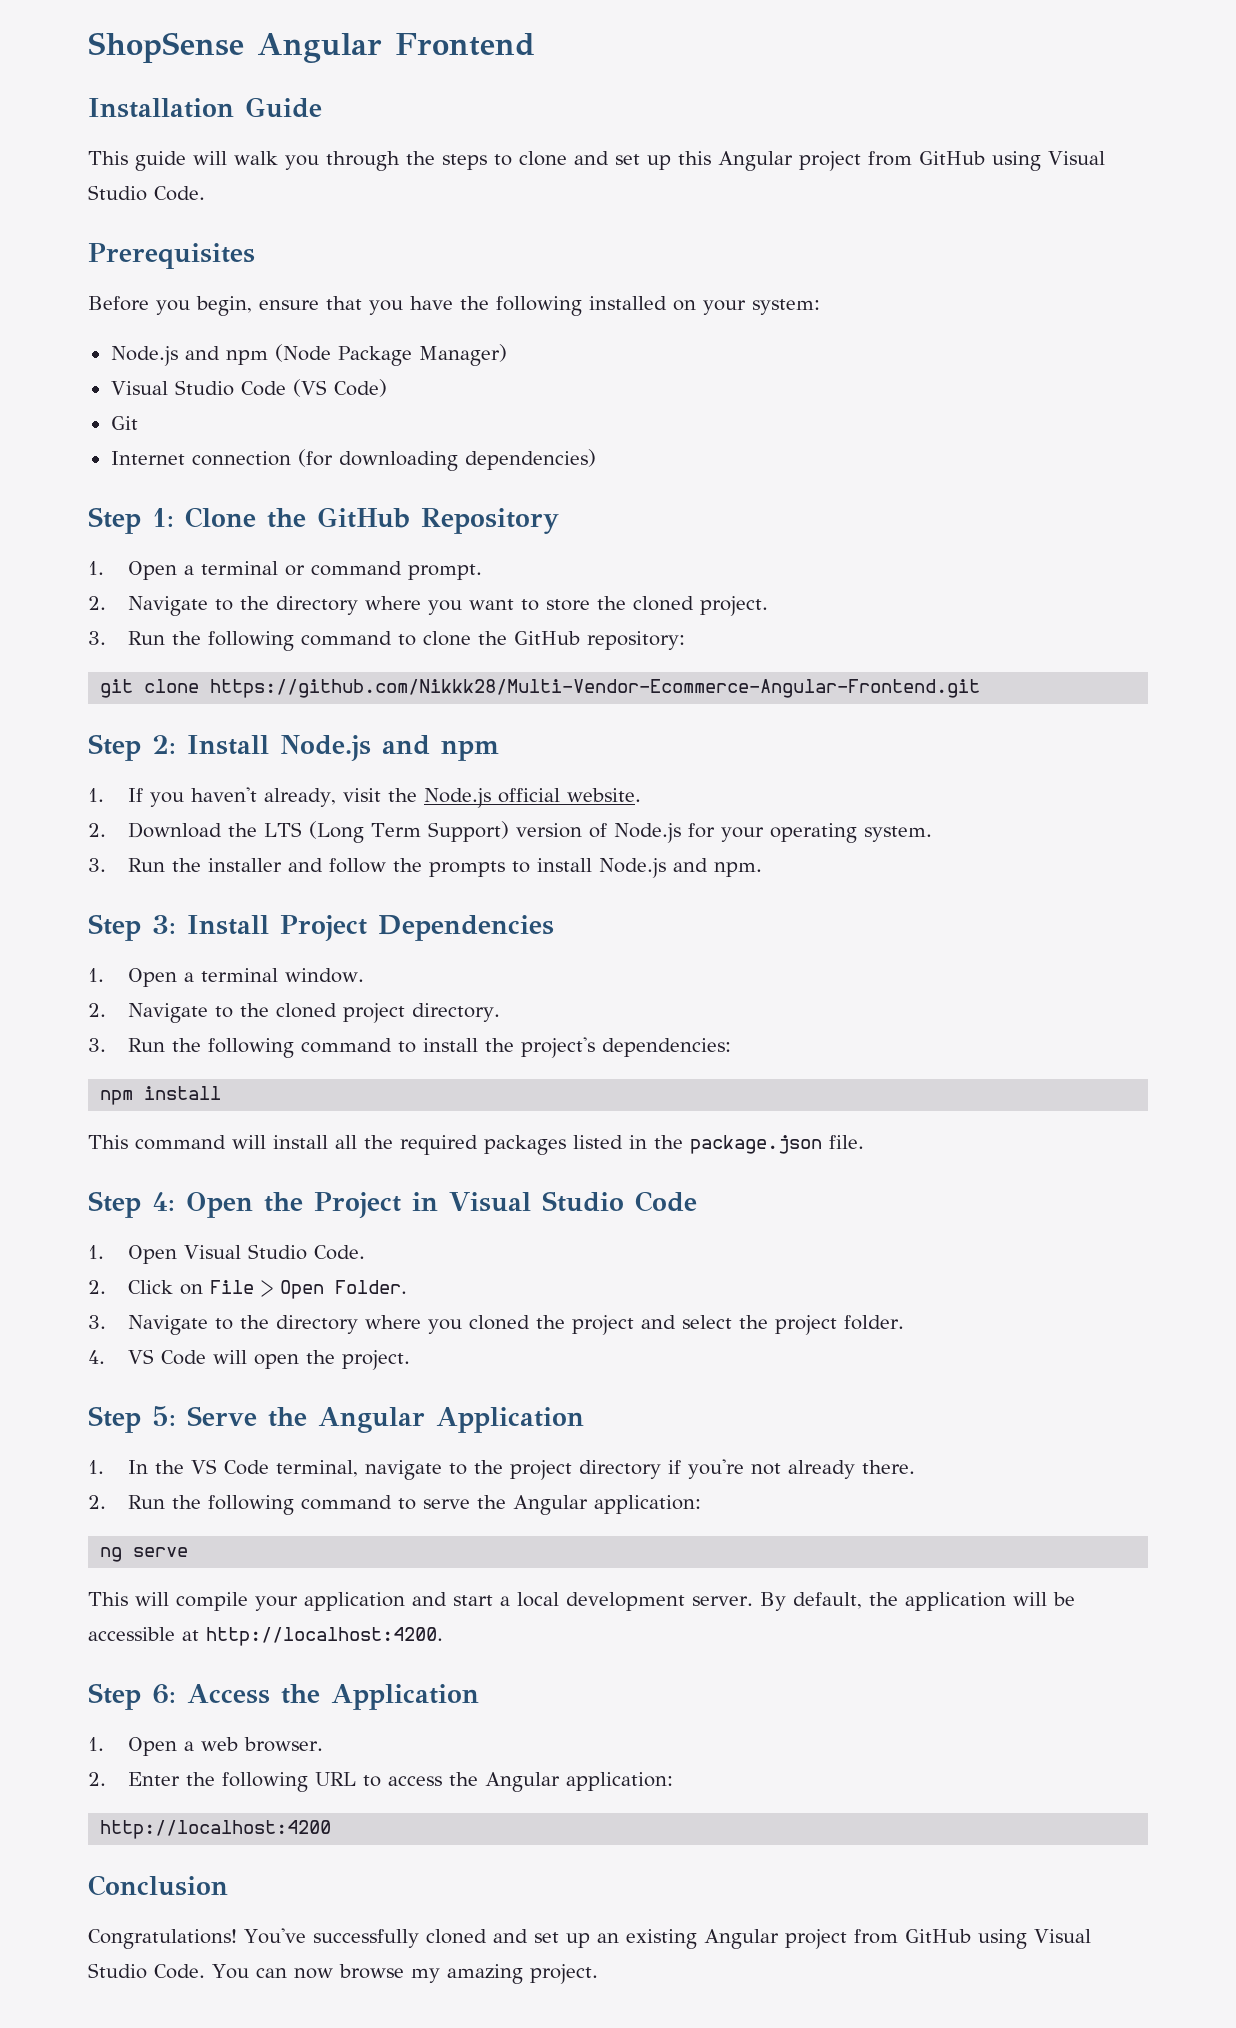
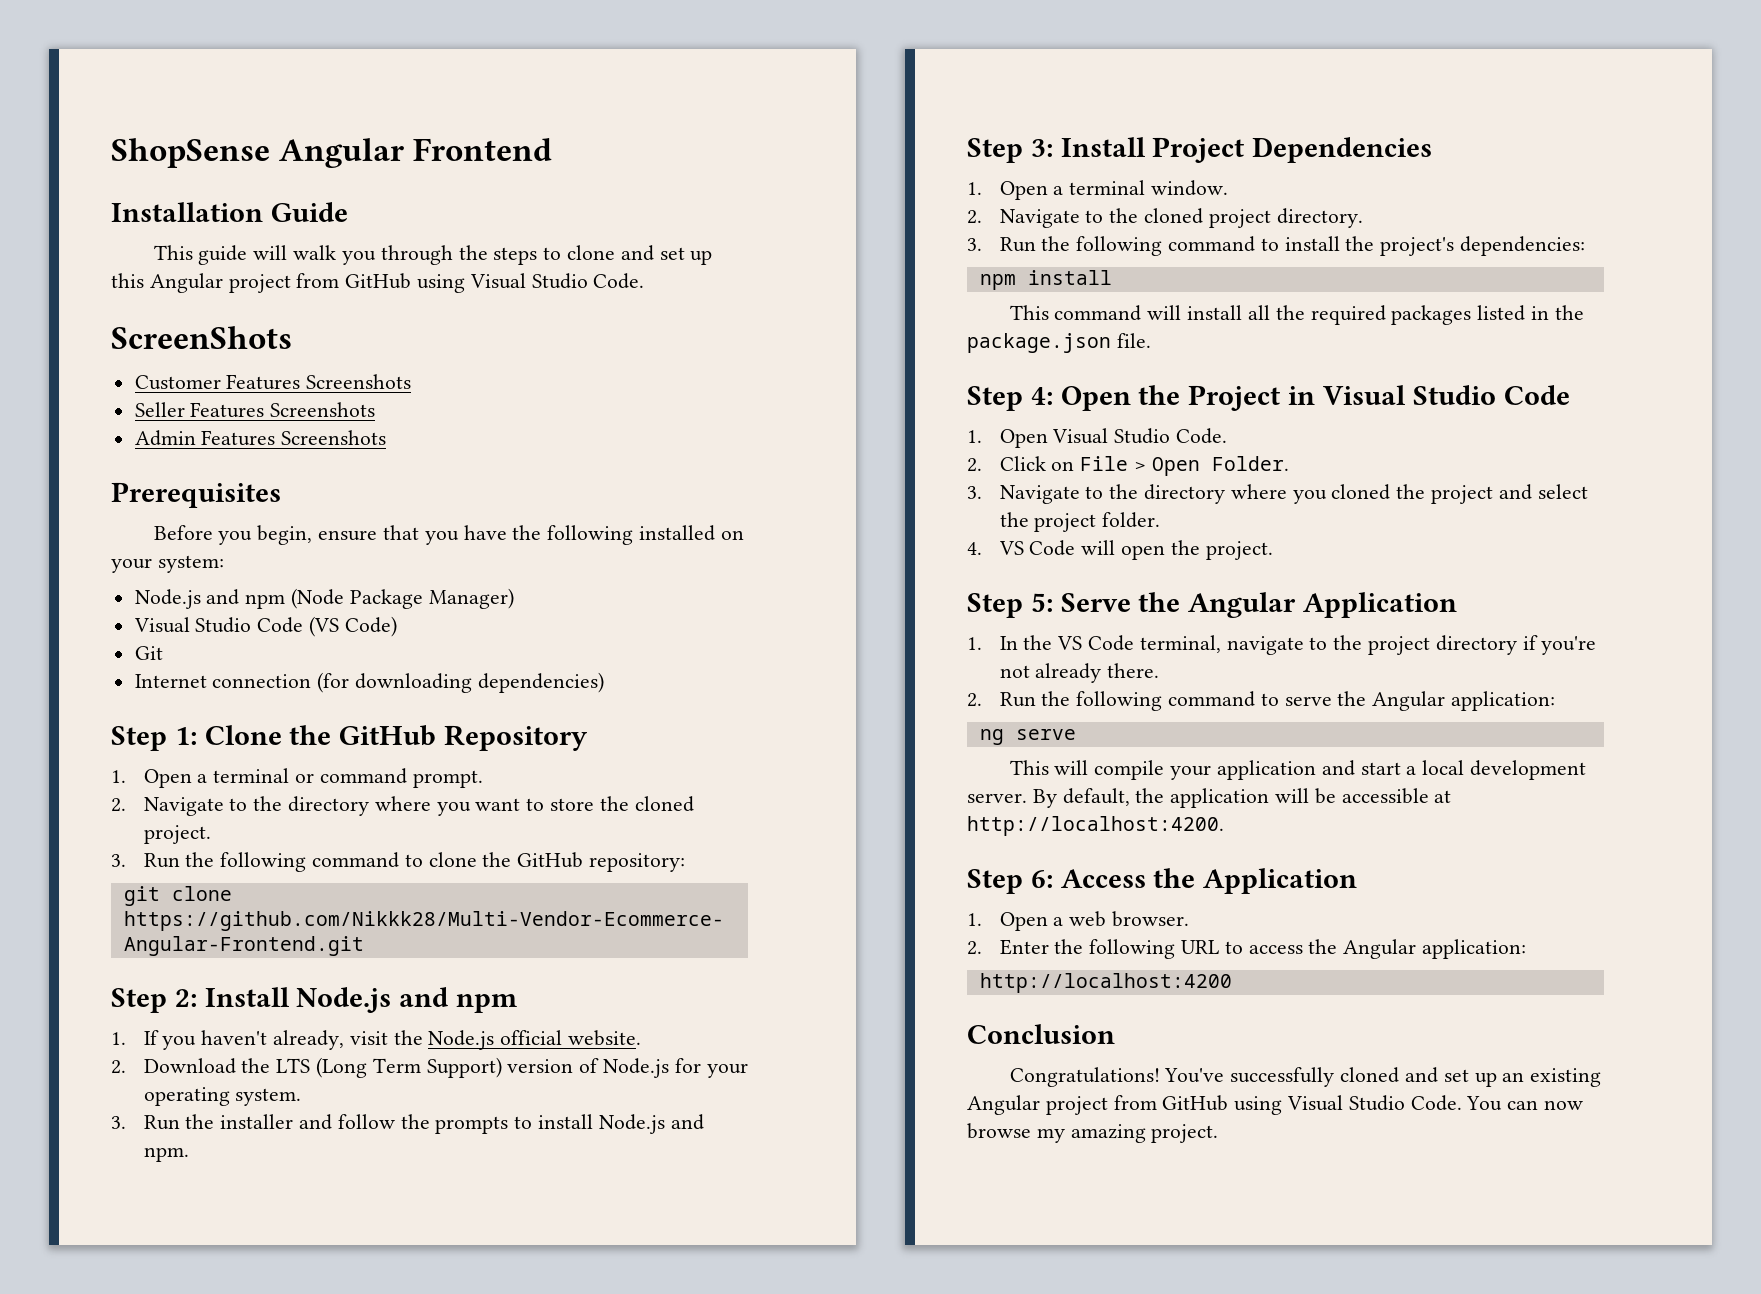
(205, 193) none -> [111,326,292,349] [134,374,412,390] [134,402,376,418] [134,430,387,446] // ScreenShots // Customer Features Screenshots // Seller Features Screenshots // Admin Features Screenshots

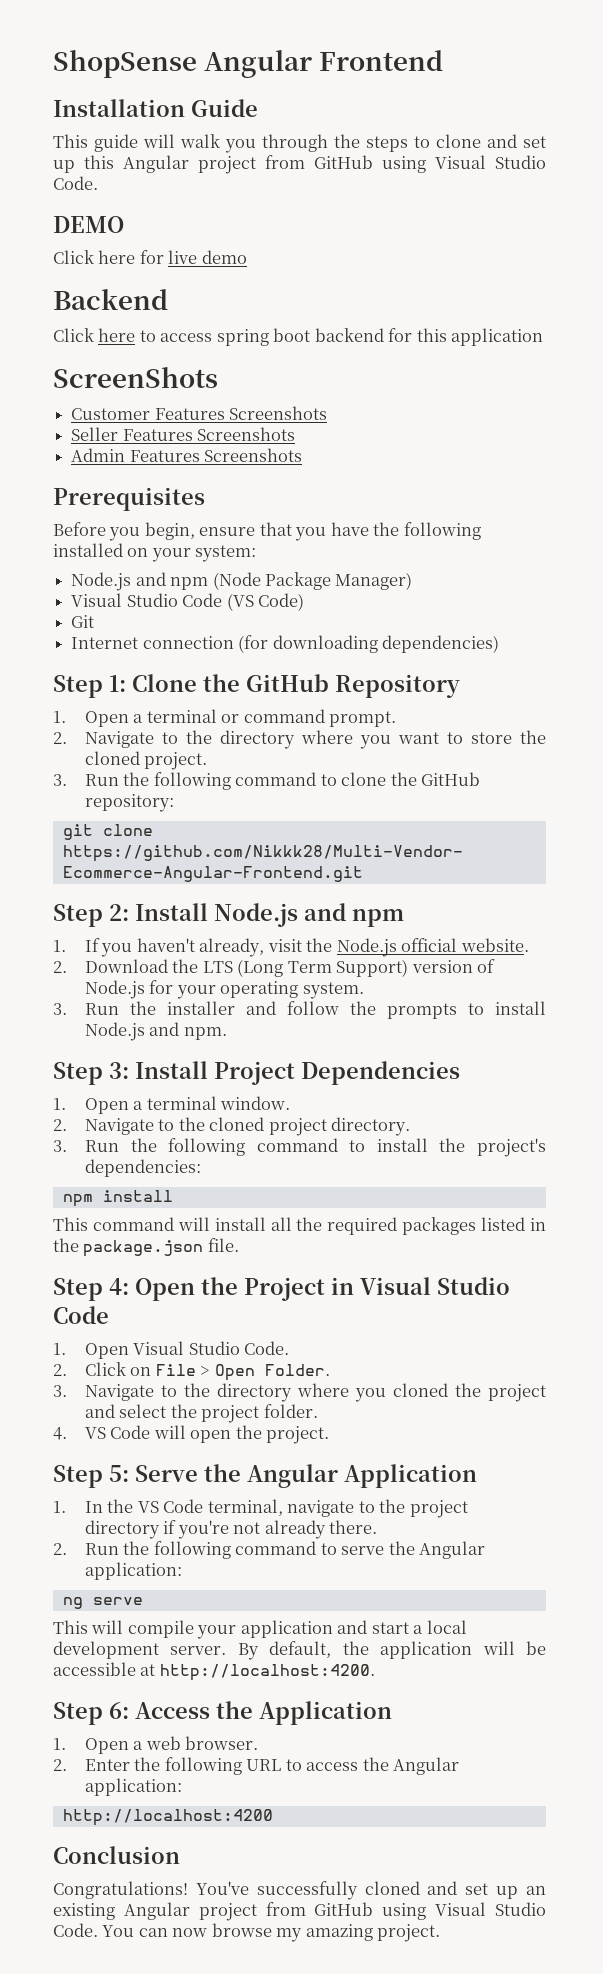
(645, 281) none -> [53,216,124,233] [53,250,247,264] [53,289,168,310] [53,328,544,346] // DEMO // Click here for live demo // Backend // Click here to access spring boot backend for this application

